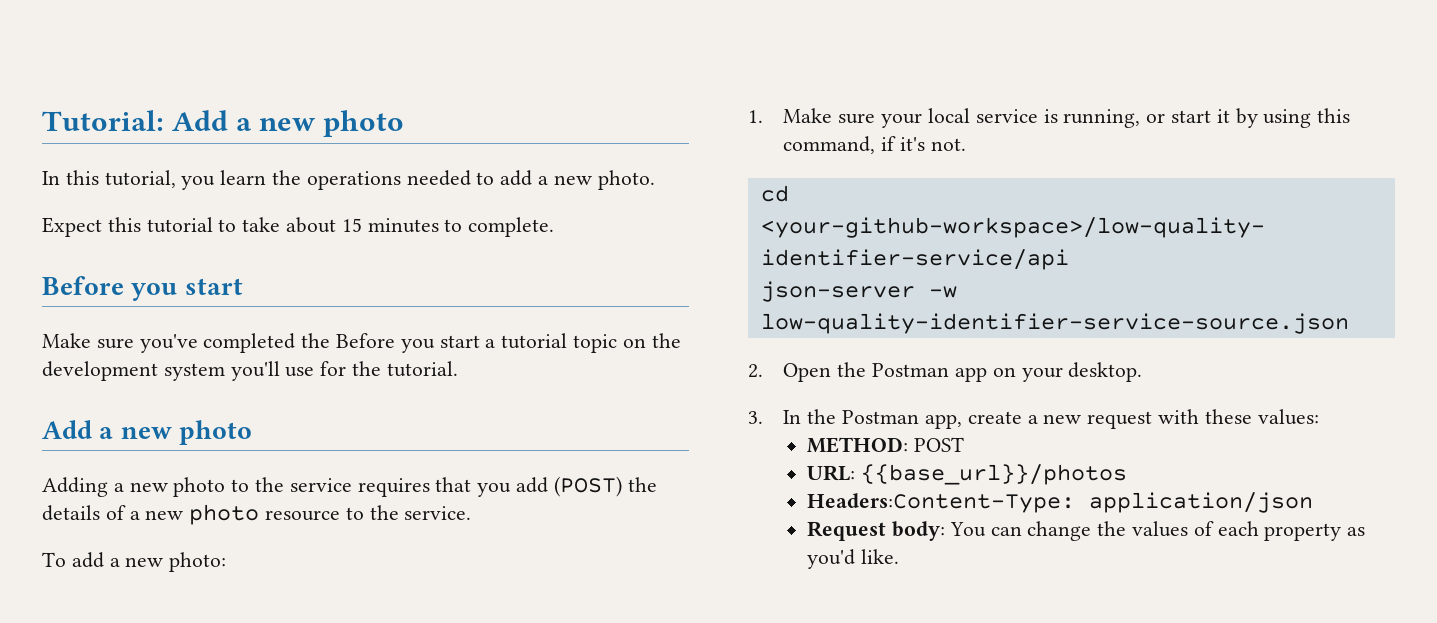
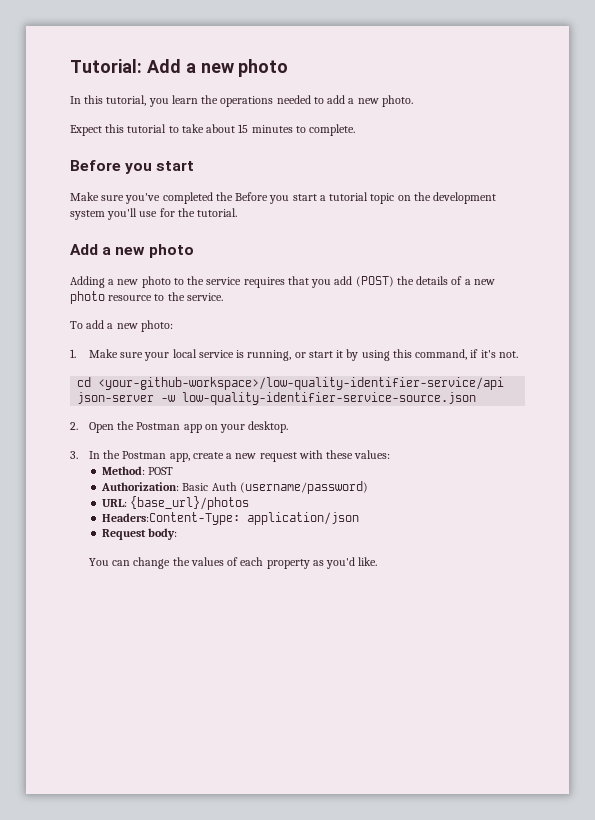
[807,437,909,453] METHOD: -> [102,466,146,475] Method:
(964, 444) none -> [101,481,368,494] // Authorization: Basic Auth (username/password)
[860,464,1127,485] {{base_url}}/photos -> [130,496,250,510] {base_url}/photos
(945, 531) none -> (178, 534) //

